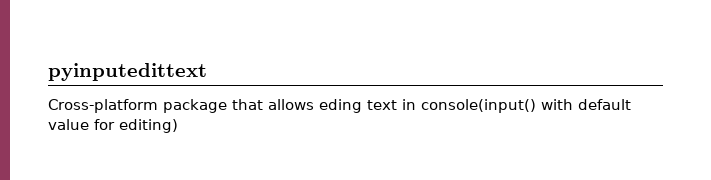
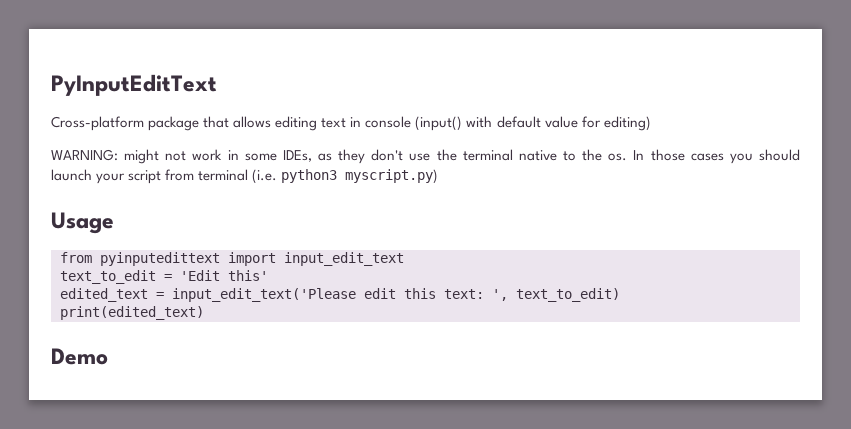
[48,63,207,81] pyinputedittext -> [51,74,217,96] PyInputEditText
[319,99,362,113] eding -> [275,116,318,131] editing
[421,99,536,113] console(input() -> [365,116,463,131] console (input()
(178, 126) none -> [51,149,800,164] [51,169,439,184] [51,212,114,234] [60,252,404,266] [60,270,268,284] [60,288,620,302] [60,306,204,320] [51,348,108,365] // WARNING: might not work in some IDEs, as they don't use the terminal native to the os. In those cases you should launch your script from terminal (i.e. python3 myscript.py) // Usage // from pyinputedittext import input_edit_text // text_to_edit = 'Edit this' // edited_text = input_edit_text('Please edit this text: ', text_to_edit) // print(edited_text) // Demo

